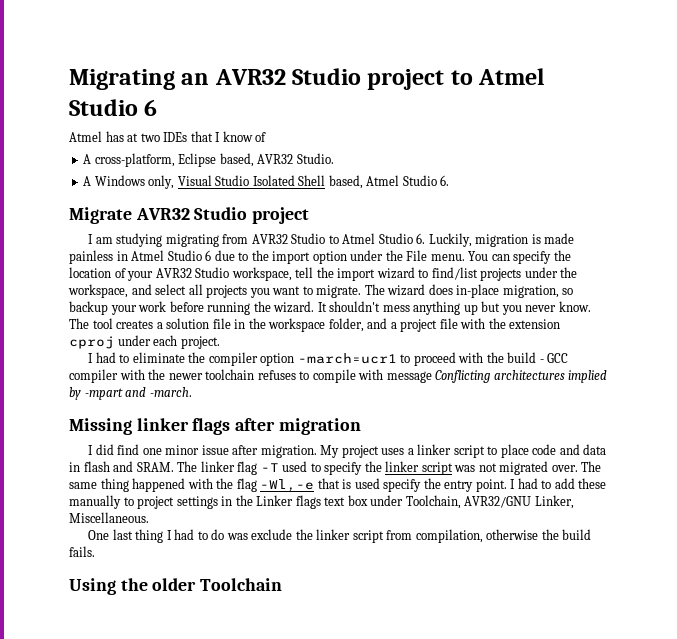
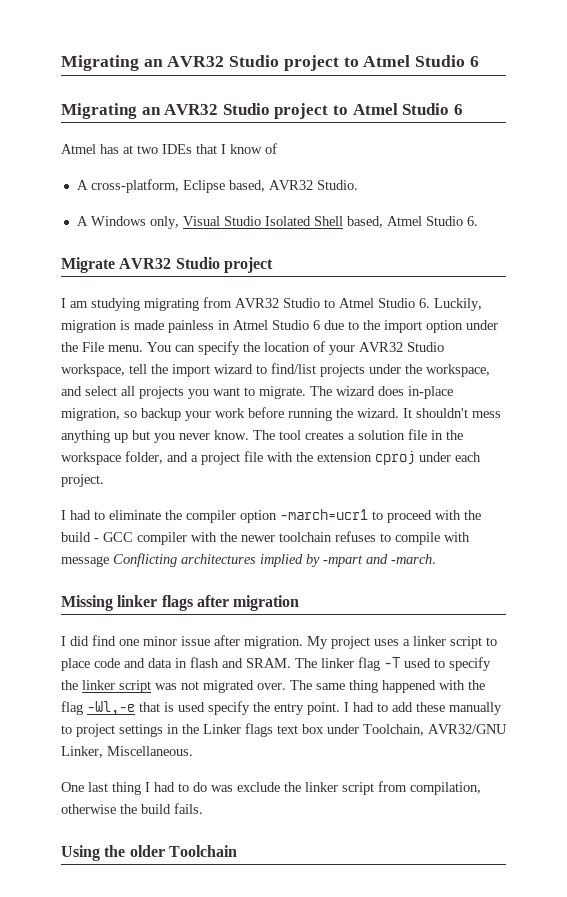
[69,68,545,90] [69,99,158,116] Migrating an AVR32 Studio project to Atmel Studio 6 -> [61,55,479,71] [61,103,463,119] Migrating an AVR32 Studio project to Atmel Studio 6 // Migrating an AVR32 Studio project to Atmel Studio 6

